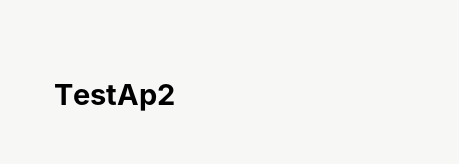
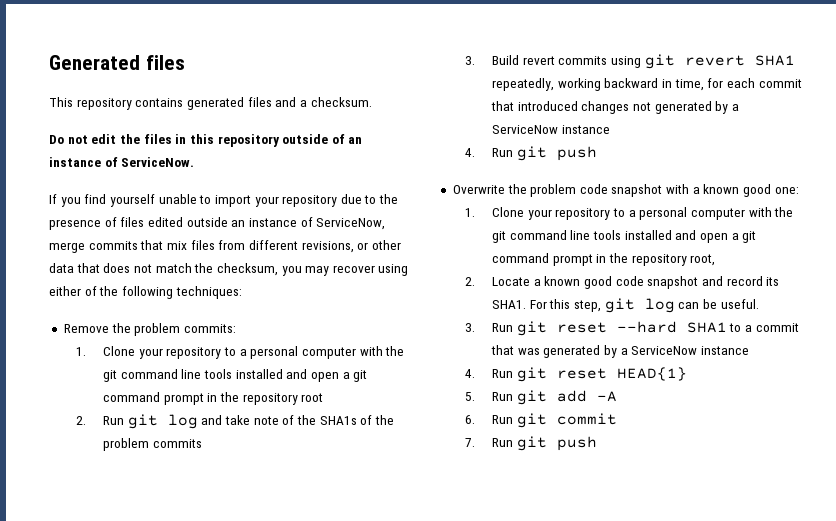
[54,84,175,111] TestAp2 -> [49,55,185,70] [49,97,372,110] [49,134,363,147] [49,157,195,167] [49,194,399,207] [49,217,386,230] [49,240,401,253] [49,263,409,276] [49,286,242,299] [63,323,236,336] [75,346,405,359] [102,369,368,382] [102,392,324,405] [75,414,394,429] [102,438,202,451] [464,54,795,69] [491,78,802,91] [490,101,739,114] [491,125,610,134] [464,146,597,161] [452,184,799,197] [464,207,794,220] [491,230,757,243] [491,253,716,266] [464,276,780,289] [491,298,759,313] [464,321,799,336] [490,345,749,358] [464,367,687,382] [464,390,617,405] [464,413,617,428] [464,436,597,451] Generated files // This repository contains generated files and a checksum. // Do not edit the files in this repository outside of an instance of ServiceNow. // If you find yourself unable to import your repository due to the presence of files edited outside an instance of ServiceNow, merge commits that mix files from different revisions, or other data that does not match the checksum, you may recover using either of the following techniques: // Remove the problem commits: // 1. Clone your repository to a personal computer with the git command line tools installed and open a git command prompt in the repository root // 2. Run git log and take note of the SHA1s of the problem commits // 3. Build revert commits using git revert SHA1 repeatedly, working backward in time, for each commit that introduced changes not generated by a ServiceNow instance // 4. Run git push // Overwrite the problem code snapshot with a known good one: // 1. Clone your repository to a personal computer with the git command line tools installed and open a git command prompt in the repository root, // 2. Locate a known good code snapshot and record its SHA1. For this step, git log can be useful. // 3. Run git reset --hard SHA1 to a commit that was generated by a ServiceNow instance // 4. Run git reset HEAD{1} // 5. Run git add -A // 6. Run git commit // 7. Run git push

